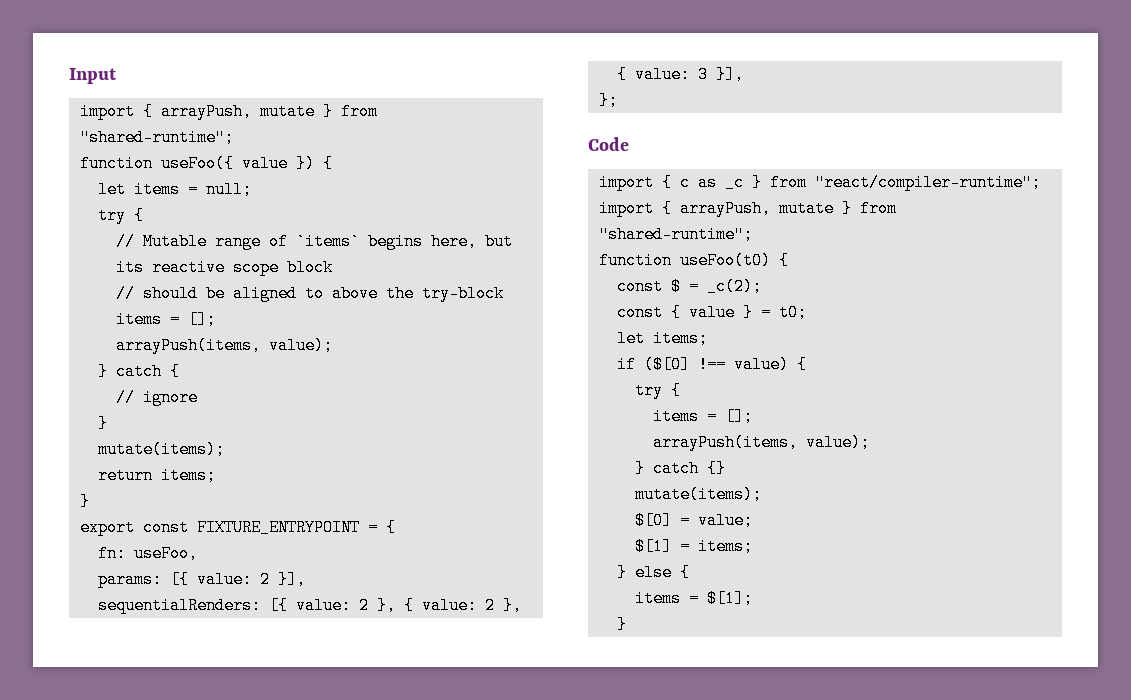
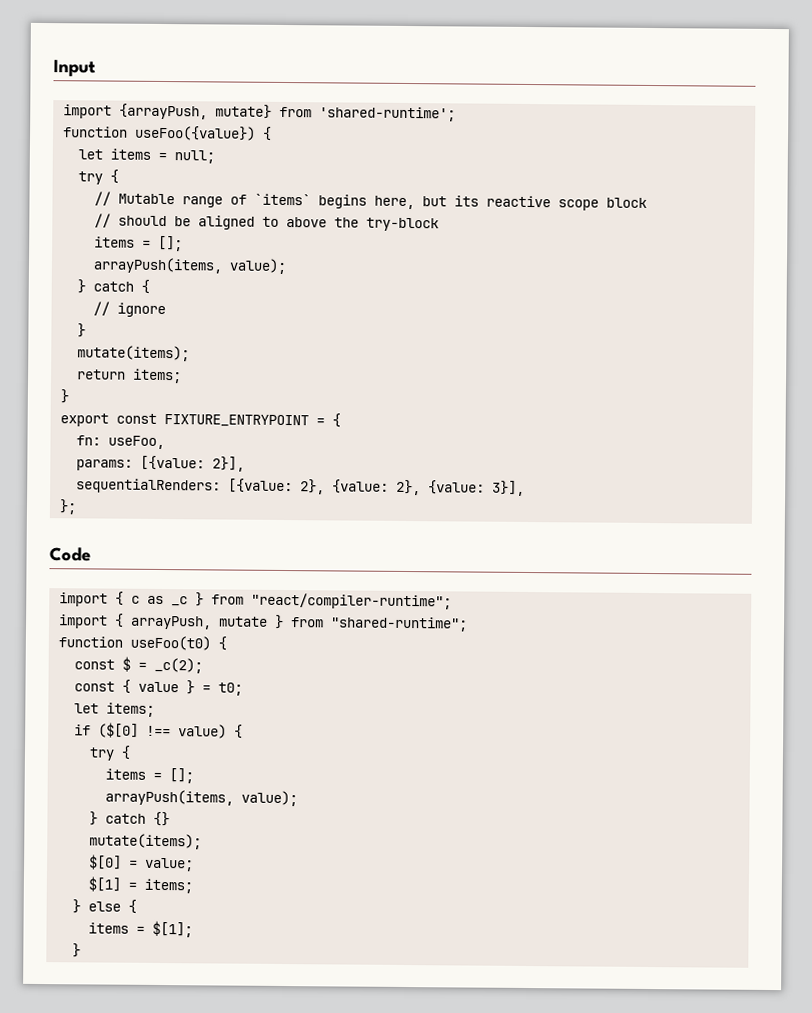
[142,103,378,120] [79,129,234,146] [79,155,315,172] { arrayPush, mutate } from "shared-runtime"; // function useFoo({ value }) -> [118,103,456,122] [62,125,256,141] {arrayPush, mutate} from 'shared-runtime'; // function useFoo({value})
[169,571,306,588] [97,597,522,614] [616,66,744,83] [{ value: 2 }], // sequentialRenders: [{ value: 2 }, { value: 2 }, { value: 3 }], -> [139,455,245,472] [75,478,525,496] [{value: 2}], // sequentialRenders: [{value: 2}, {value: 2}, {value: 3}],

